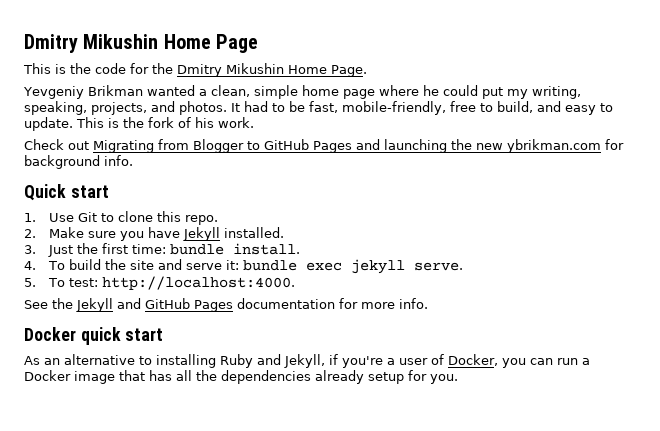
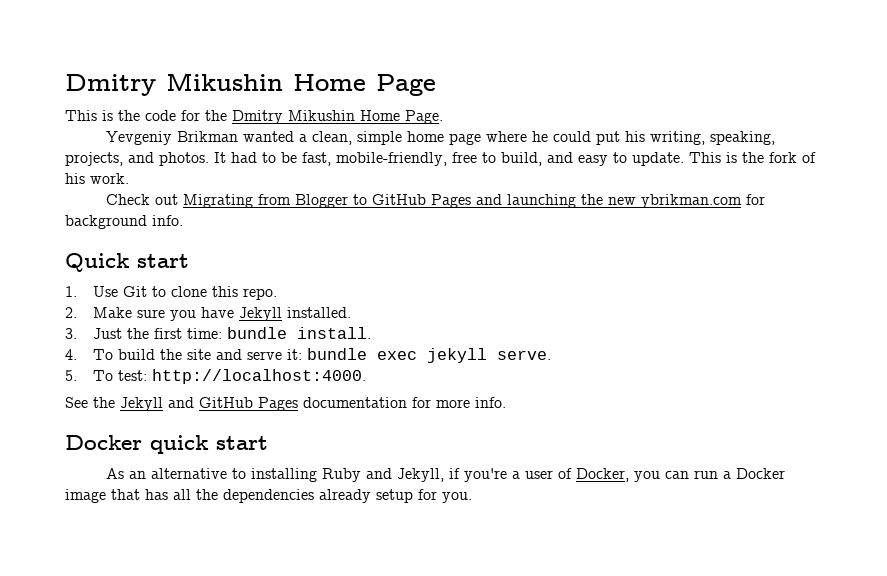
[506,89,528,99] my -> [624,131,645,142] his

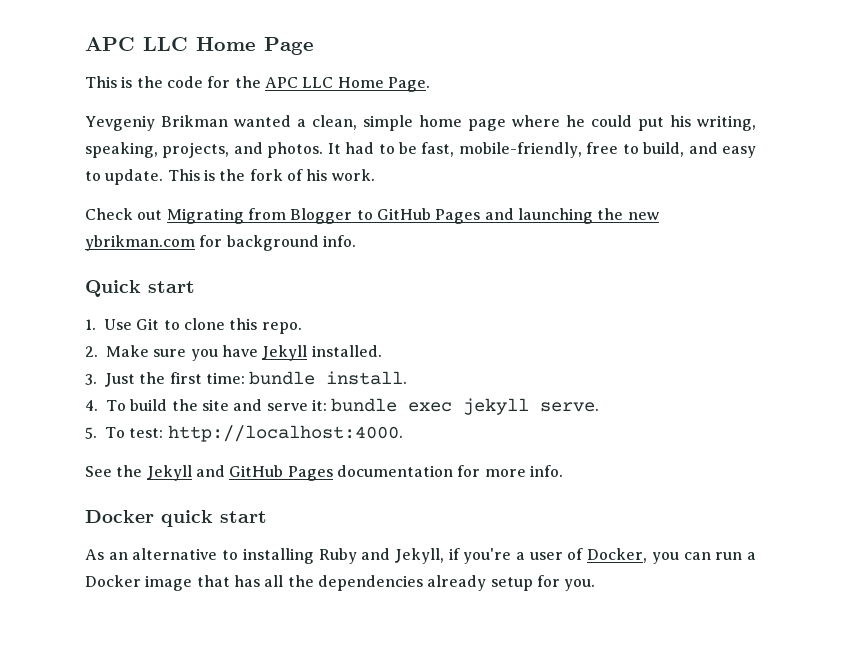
[65,73,283,96] Dmitry Mikushin -> [85,37,188,51] APC LLC
[232,110,355,124] Dmitry Mikushin -> [264,77,334,88] APC LLC

